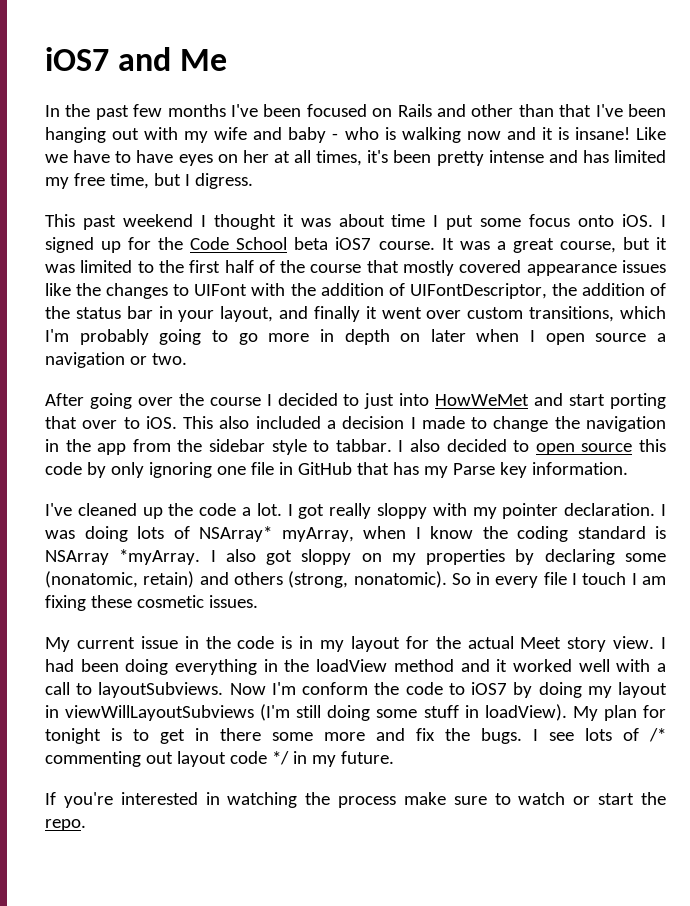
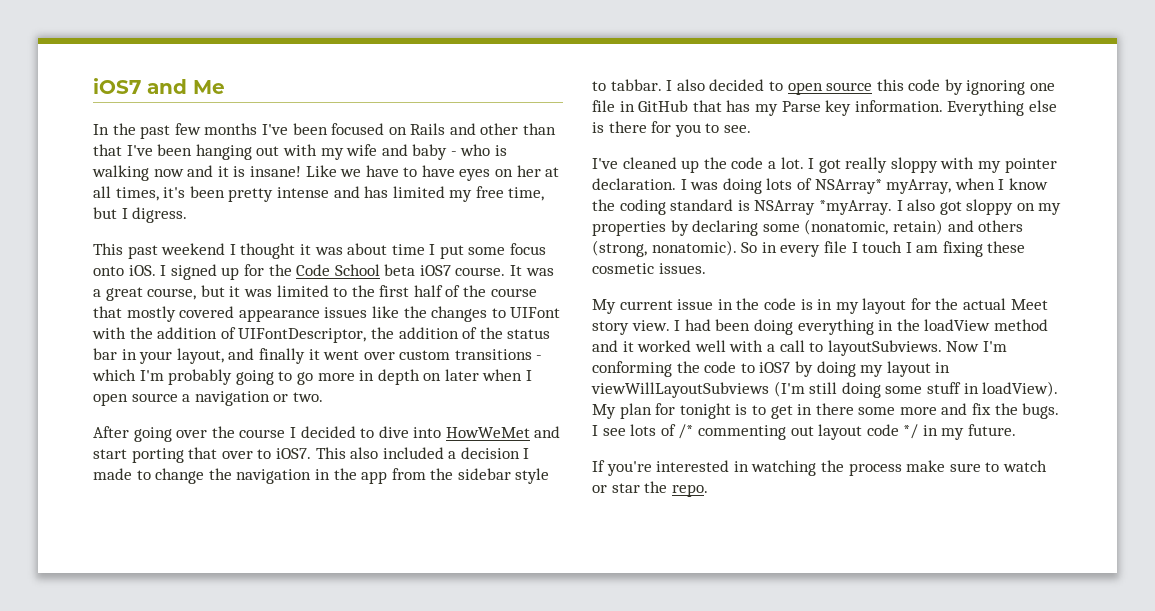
[529,306,615,322] transitions, -> [454,349,543,360] transitions -
[364,393,395,409] just -> [378,426,409,438] dive
[145,416,177,429] iOS. -> [275,448,311,459] iOS7.
[110,462,144,478] only -> (963, 87) none
(628, 468) none -> [947,100,1057,116] [592,121,751,137] Everything else is there for you to see.
[302,682,369,695] conform -> [592,361,672,377] conforming
[598,793,635,805] start -> [611,483,640,493] star

